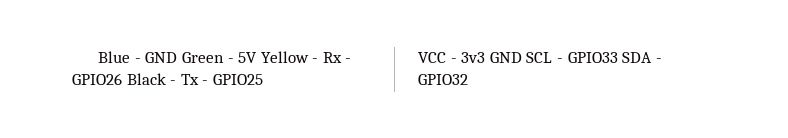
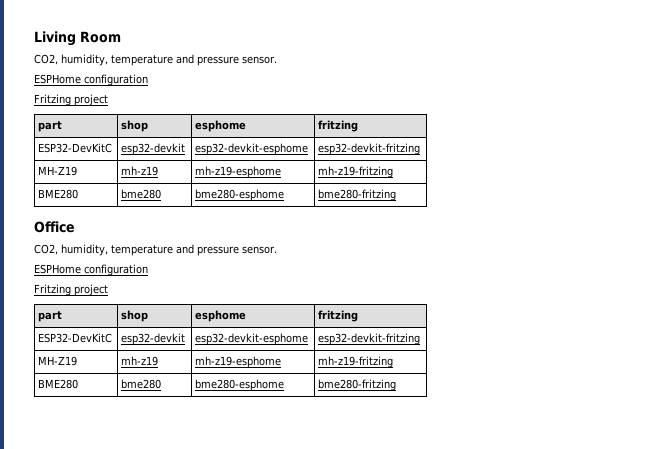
[98,51,352,63] [72,73,263,85] [418,52,662,63] [418,74,468,85] Blue - GND Green - 5V Yellow - Rx - GPIO26 Black - Tx - GPIO25 // VCC - 3v3 GND SCL - GPIO33 SDA - GPIO32 -> [34,31,121,46] [34,54,277,66] [34,74,148,86] [34,94,108,106] [38,121,63,132] [121,120,149,132] [195,120,247,132] [318,120,359,132] [38,143,113,153] [121,143,186,155] [195,143,309,155] [318,143,421,155] [38,166,78,176] [121,166,159,176] [195,166,282,178] [318,166,394,178] [38,189,79,199] [121,189,162,199] [195,189,285,201] [318,189,397,201] [34,221,75,233] [34,244,277,256] [34,264,148,276] [34,284,108,296] [38,311,63,322] [121,310,149,322] [195,310,247,322] [318,310,359,322] [38,333,113,343] [121,333,186,345] [195,333,309,345] [318,333,421,345] [38,356,78,366] [121,356,159,366] [195,356,282,368] [318,356,394,368] [38,379,79,389] [121,379,162,389] [195,379,285,391] [318,379,397,391] Living Room // CO2, humidity, temperature and pressure sensor. // ESPHome configuration // Fritzing project // part | shop | esphome | fritzing // ESP32-DevKitC | esp32-devkit | esp32-devkit-esphome | esp32-devkit-fritzing // MH-Z19 | mh-z19 | mh-z19-esphome | mh-z19-fritzing // BME280 | bme280 | bme280-esphome | bme280-fritzing // Office // CO2, humidity, temperature and pressure sensor. // ESPHome configuration // Fritzing project // part | shop | esphome | fritzing // ESP32-DevKitC | esp32-devkit | esp32-devkit-esphome | esp32-devkit-fritzing // MH-Z19 | mh-z19 | mh-z19-esphome | mh-z19-fritzing // BME280 | bme280 | bme280-esphome | bme280-fritzing

